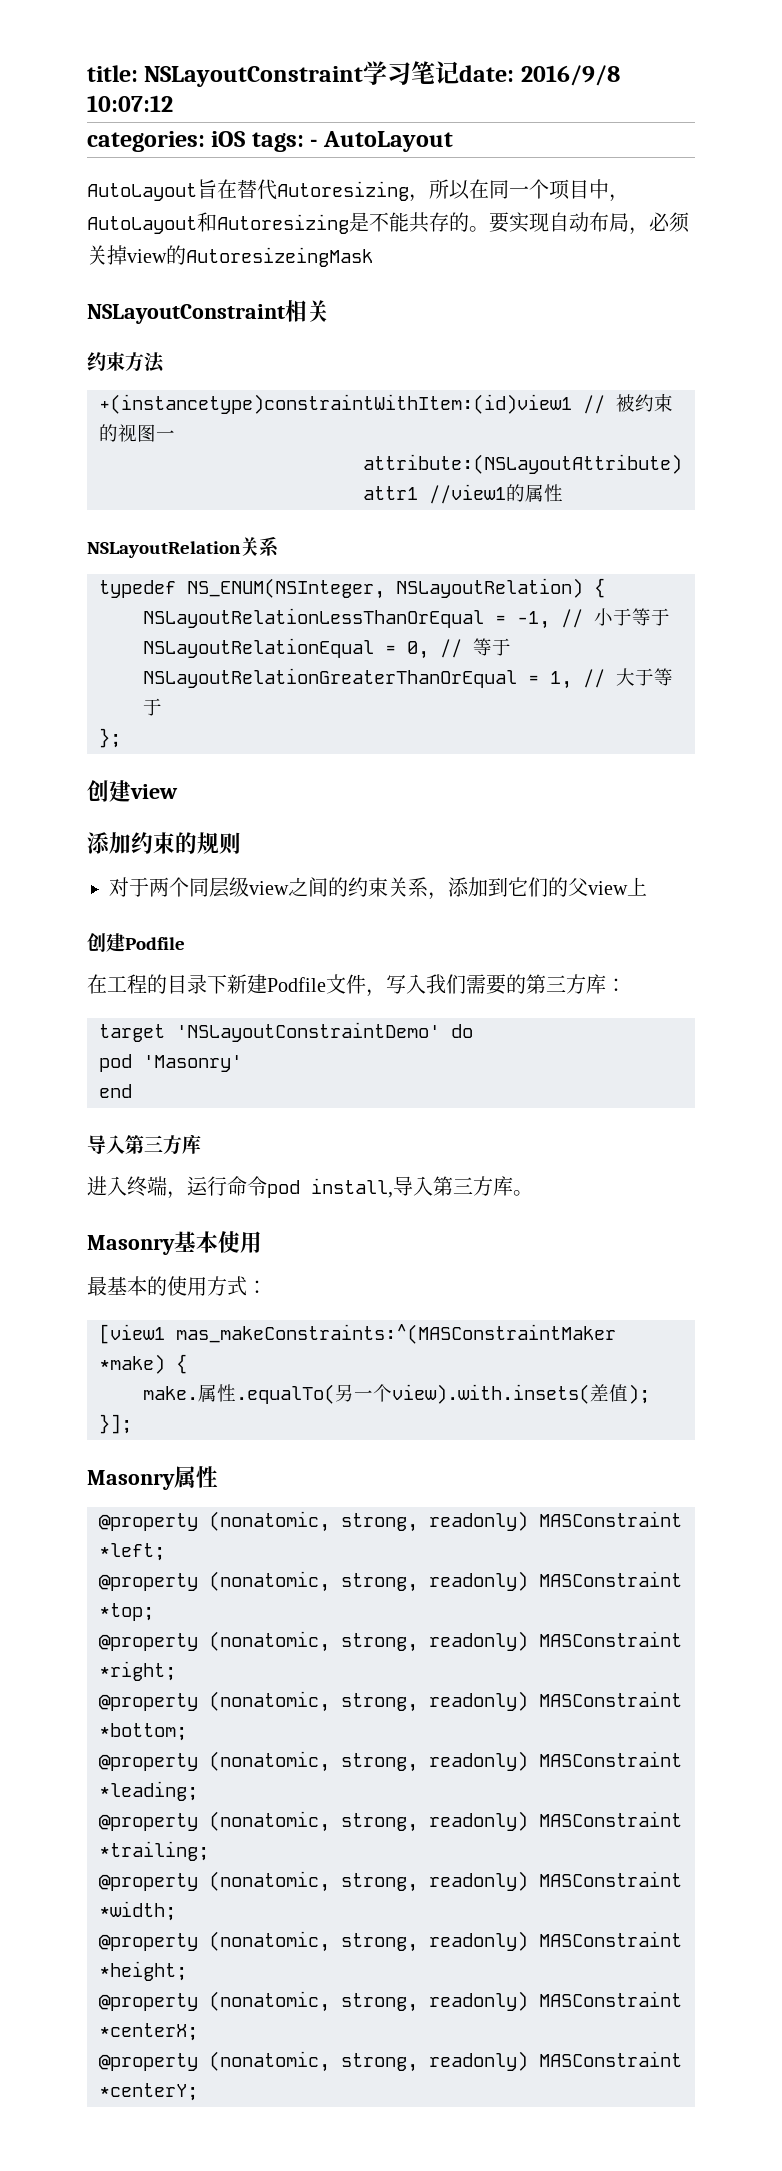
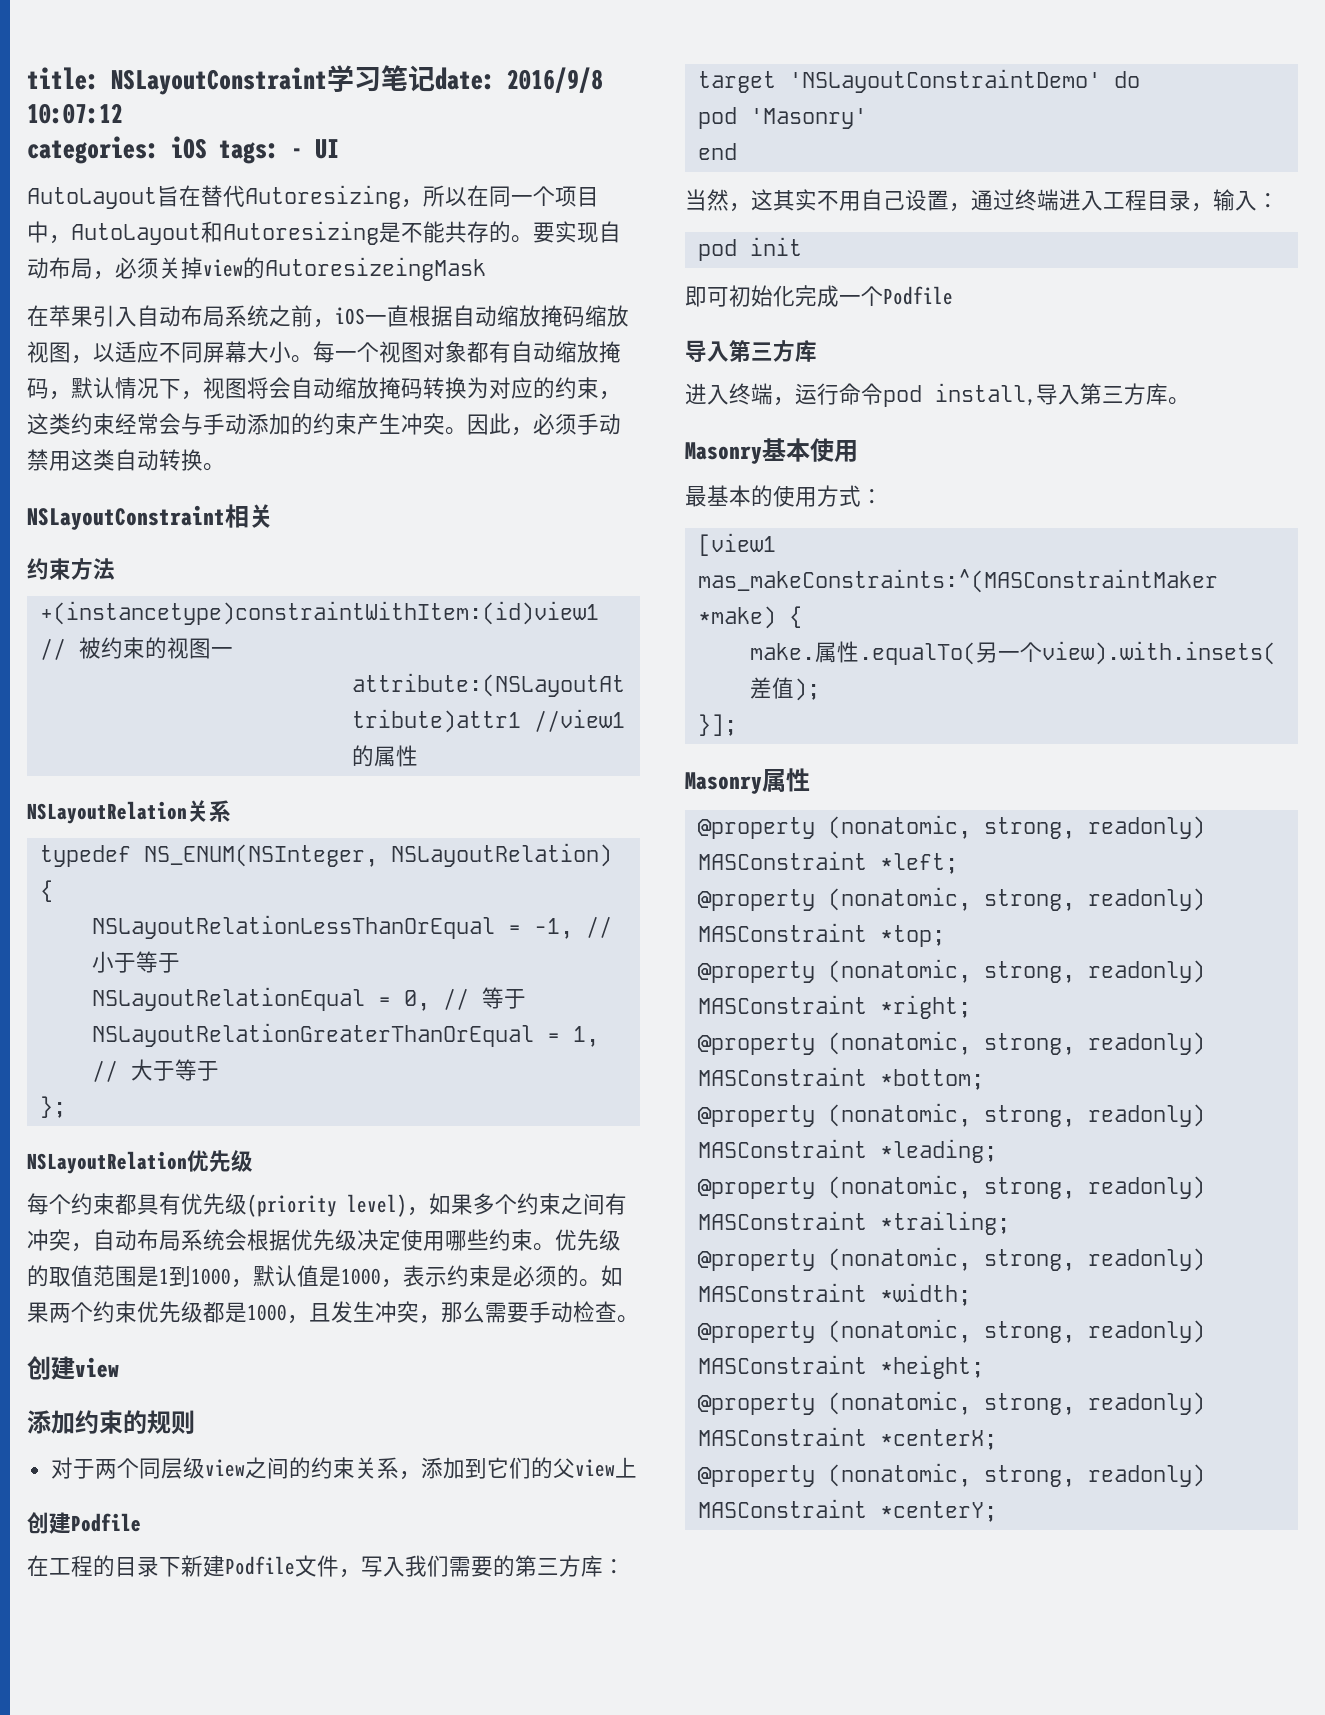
[322,131,453,152] AutoLayout -> [315,139,339,159] UI
(373, 257) none -> [27,305,629,328] [27,341,621,364] [27,377,621,400] [27,413,621,436] [27,449,225,471] // 在苹果引入自动布局系统之前，iOS一直根据自动缩放掩码缩放视图，以适应不同屏幕大小。每一个视图对象都有自动缩放掩码，默认情况下，视图将会自动缩放掩码转换为对应的约束，这类约束经常会与手动添加的约束产生冲突。因此，必须手动禁用这类自动转换。
(121, 738) none -> [27,1150,253,1174] [27,1193,627,1217] [27,1229,621,1252] [27,1265,623,1288] [27,1301,639,1324] // NSLayoutRelation优先级 // 每个约束都具有优先级(priority level)，如果多个约束之间有冲突，自动布局系统会根据优先级决定使用哪些约束。优先级的取值范围是1到1000，默认值是1000，表示约束是必须的。如果两个约束优先级都是1000，且发生冲突，那么需要手动检查。
(132, 1091) none -> [685,189,1279,212] [697,237,802,261] [685,285,953,307] // 当然，这其实不用自己设置，通过终端进入工程目录，输入： // pod init // 即可初始化完成一个Podfile

